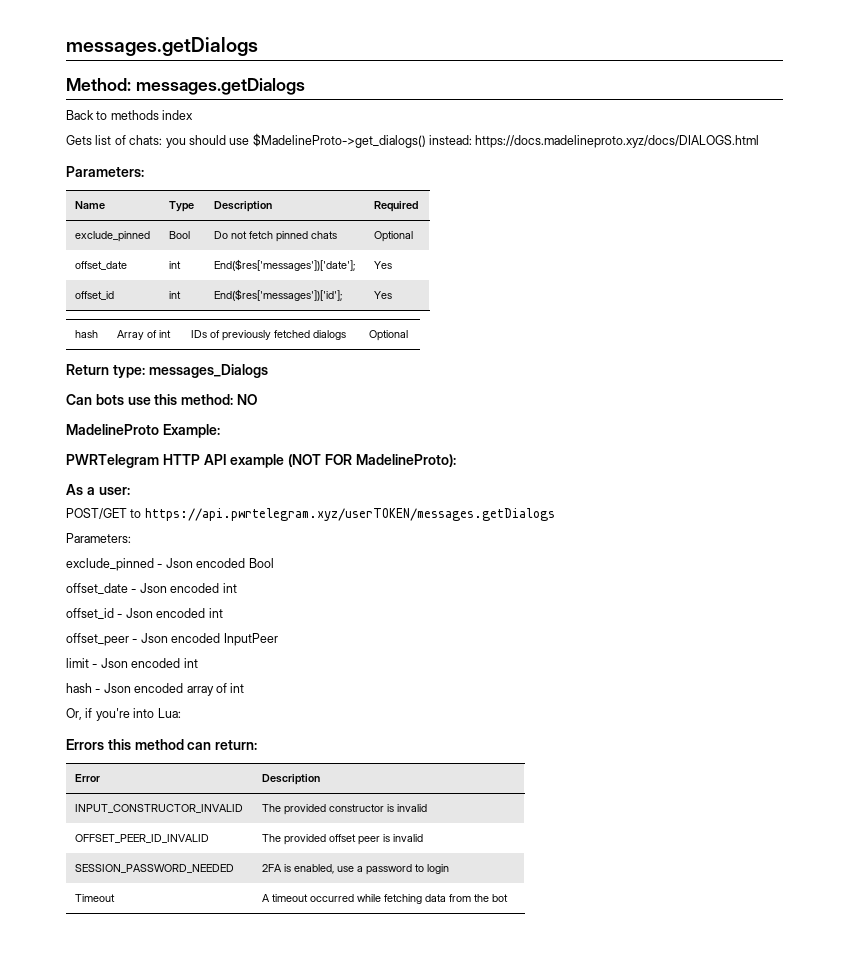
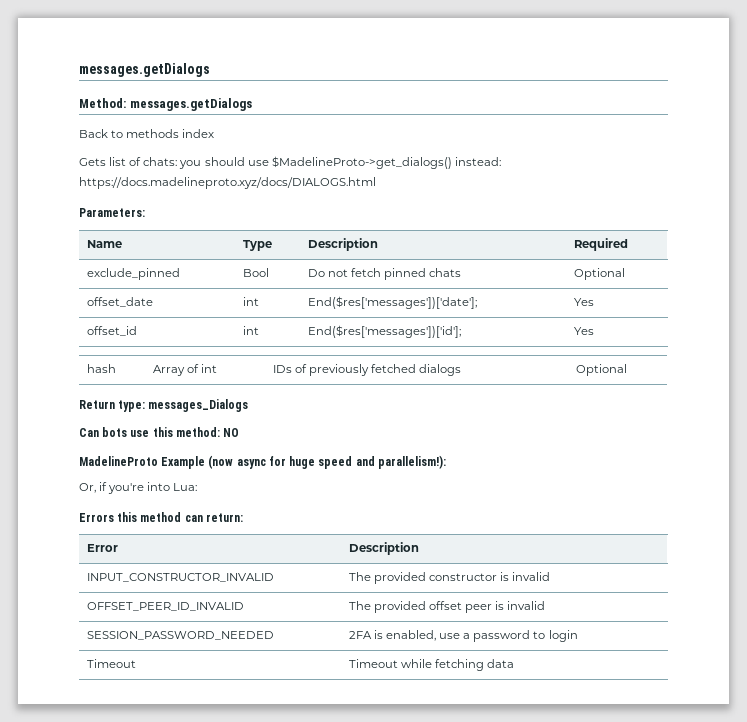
[162,424,220,438] [66,454,456,468] [66,484,130,495] [66,508,555,521] [66,533,131,543] [66,558,274,571] [66,583,237,594] [66,608,223,619] [66,633,278,646] [66,658,198,668] [66,683,245,696] Example: // PWRTelegram HTTP API example (NOT FOR MadelineProto): // As a user: // POST/GET to https://api.pwrtelegram.xyz/userTOKEN/messages.getDialogs // Parameters: // exclude_pinned - Json encoded Bool // offset_date - Json encoded int // offset_id - Json encoded int // offset_peer - Json encoded InputPeer // limit - Json encoded int // hash - Json encoded array of int -> [161,455,446,469] Example (now async for huge speed and parallelism!):
[262,894,509,904] A timeout occurred while fetching data from the bot -> [348,659,515,671] Timeout while fetching data

